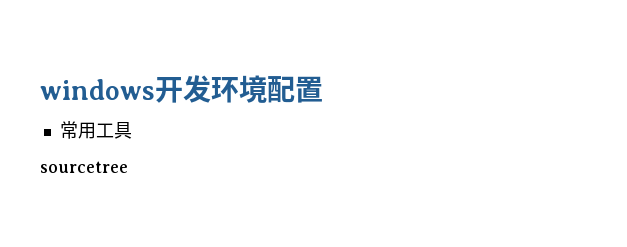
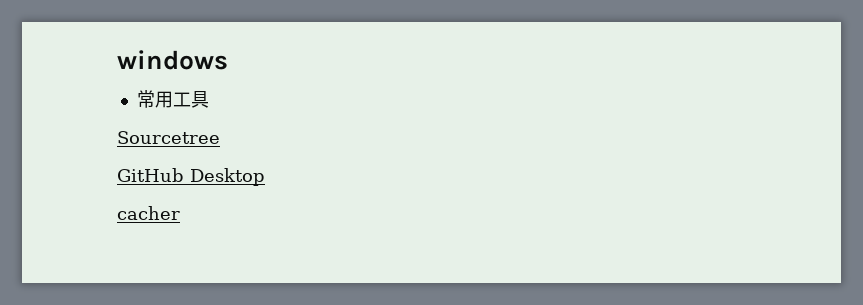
[155,75,323,103] 开发环境配置 -> (228, 60) none
[40,161,128,173] sourcetree -> [117,131,220,144] [117,168,265,186] [117,206,180,220] Sourcetree // GitHub Desktop // cacher

